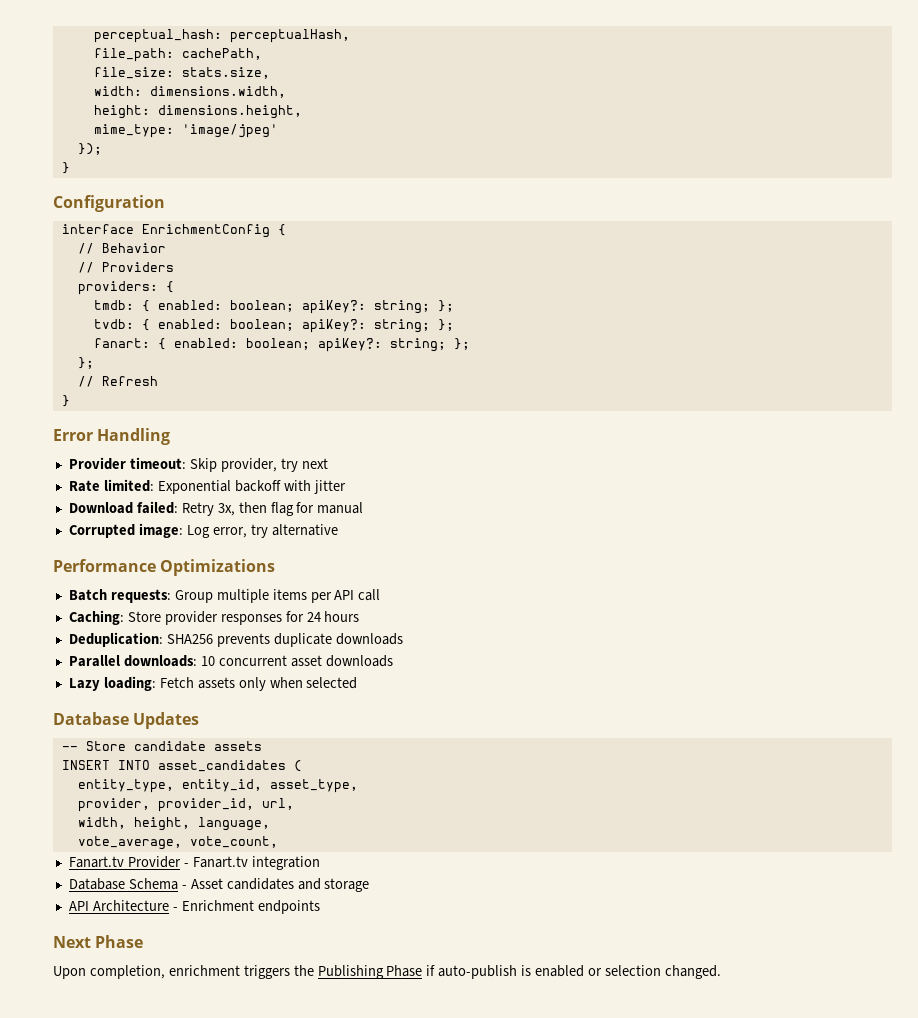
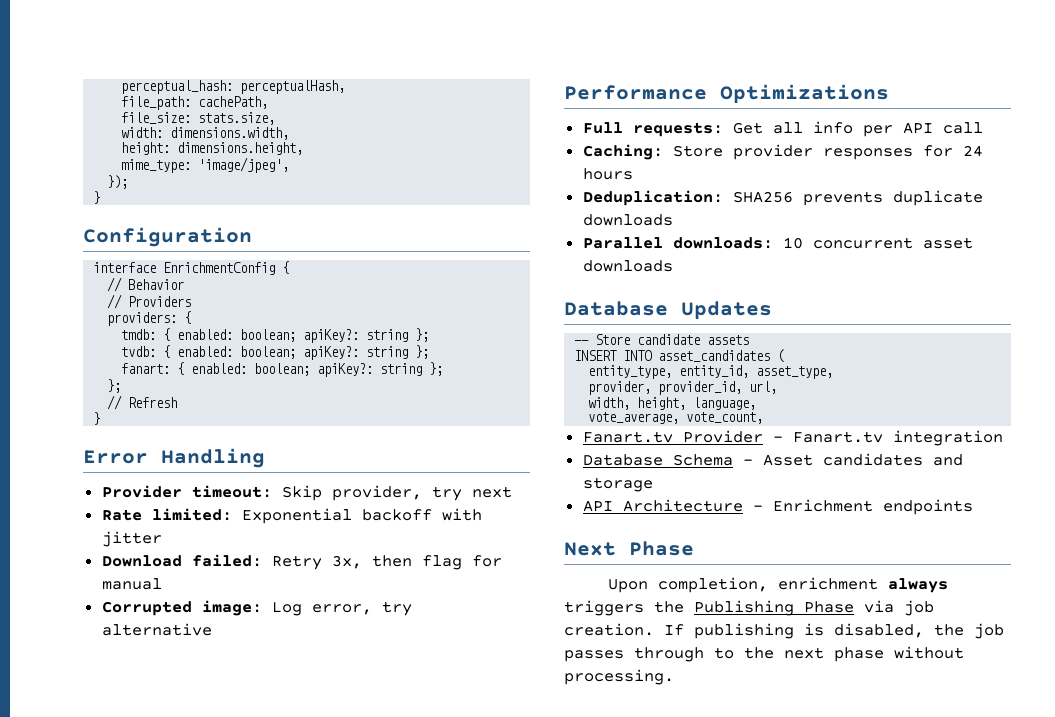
[181,124,278,138] 'image/jpeg' -> [198,157,290,173] 'image/jpeg',
[373,300,430,314] string; -> [366,329,409,342] string
[373,319,430,333] string; -> [366,346,409,359] string
[389,338,446,352] string; -> [380,363,423,376] string
[68,589,307,603] Batch requests: Group multiple items -> [582,121,853,137] Full requests: Get all info
[68,676,358,691] // Lazy loading: Fetch assets only when selected -> (673, 266) none
(240, 970) none -> [887,578,948,593] always
[426,965,721,979] if auto-publish is enabled or selection changed. -> [864,600,934,616] [564,623,1004,639] [564,646,964,662] [564,669,674,685] via job creation. If publishing is disabled, the job passes through to the next phase without processing.

